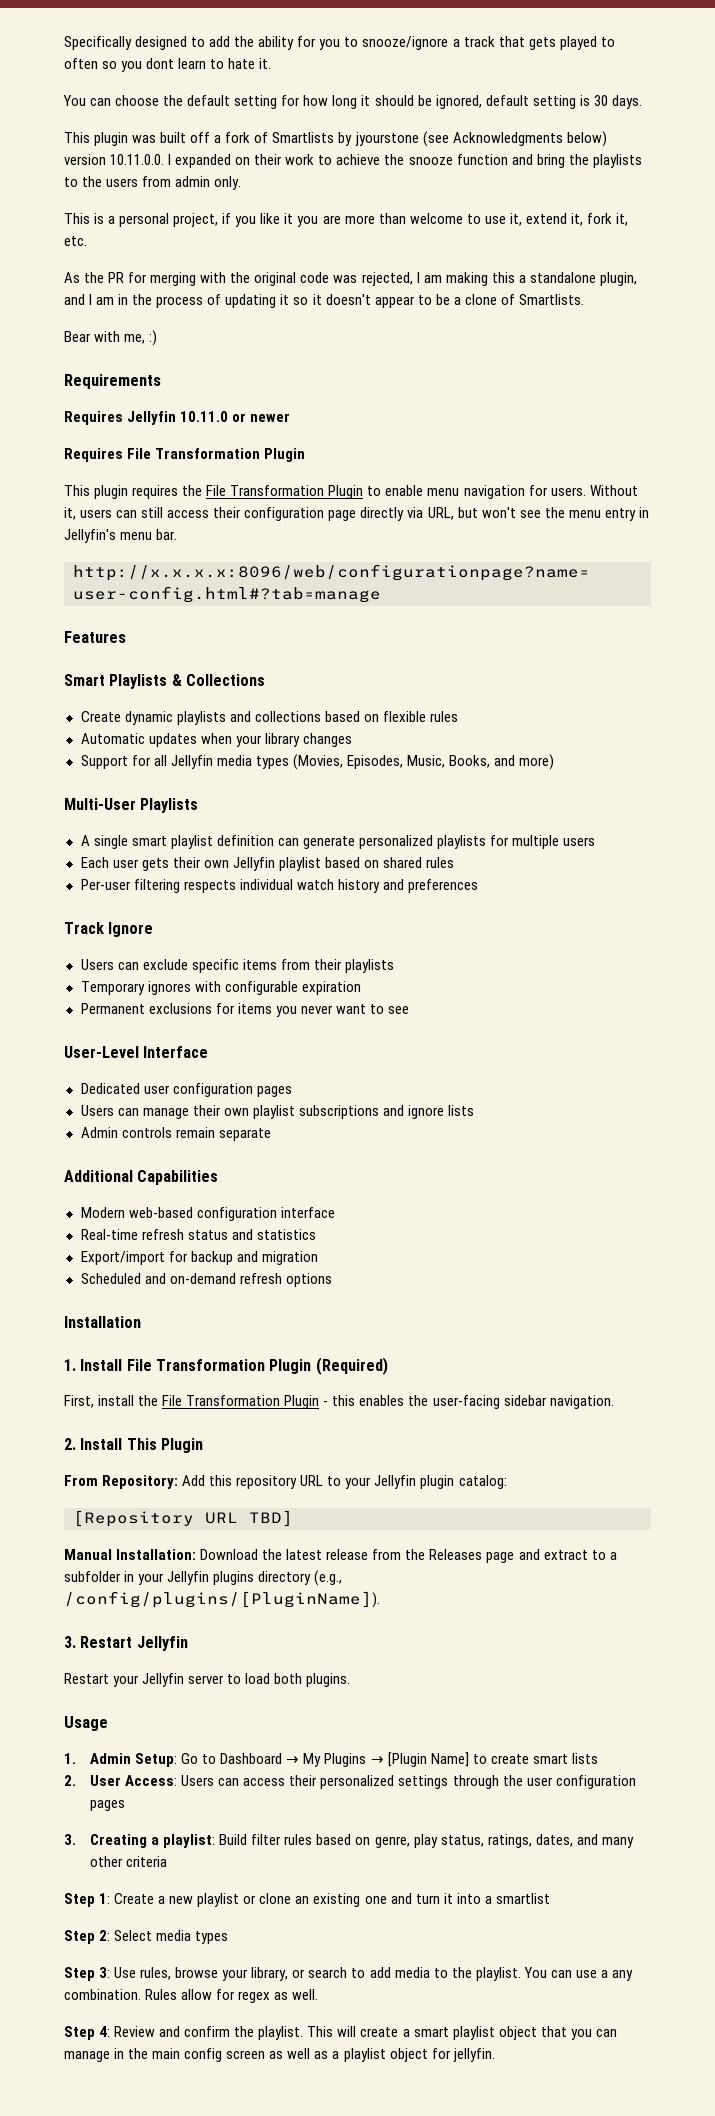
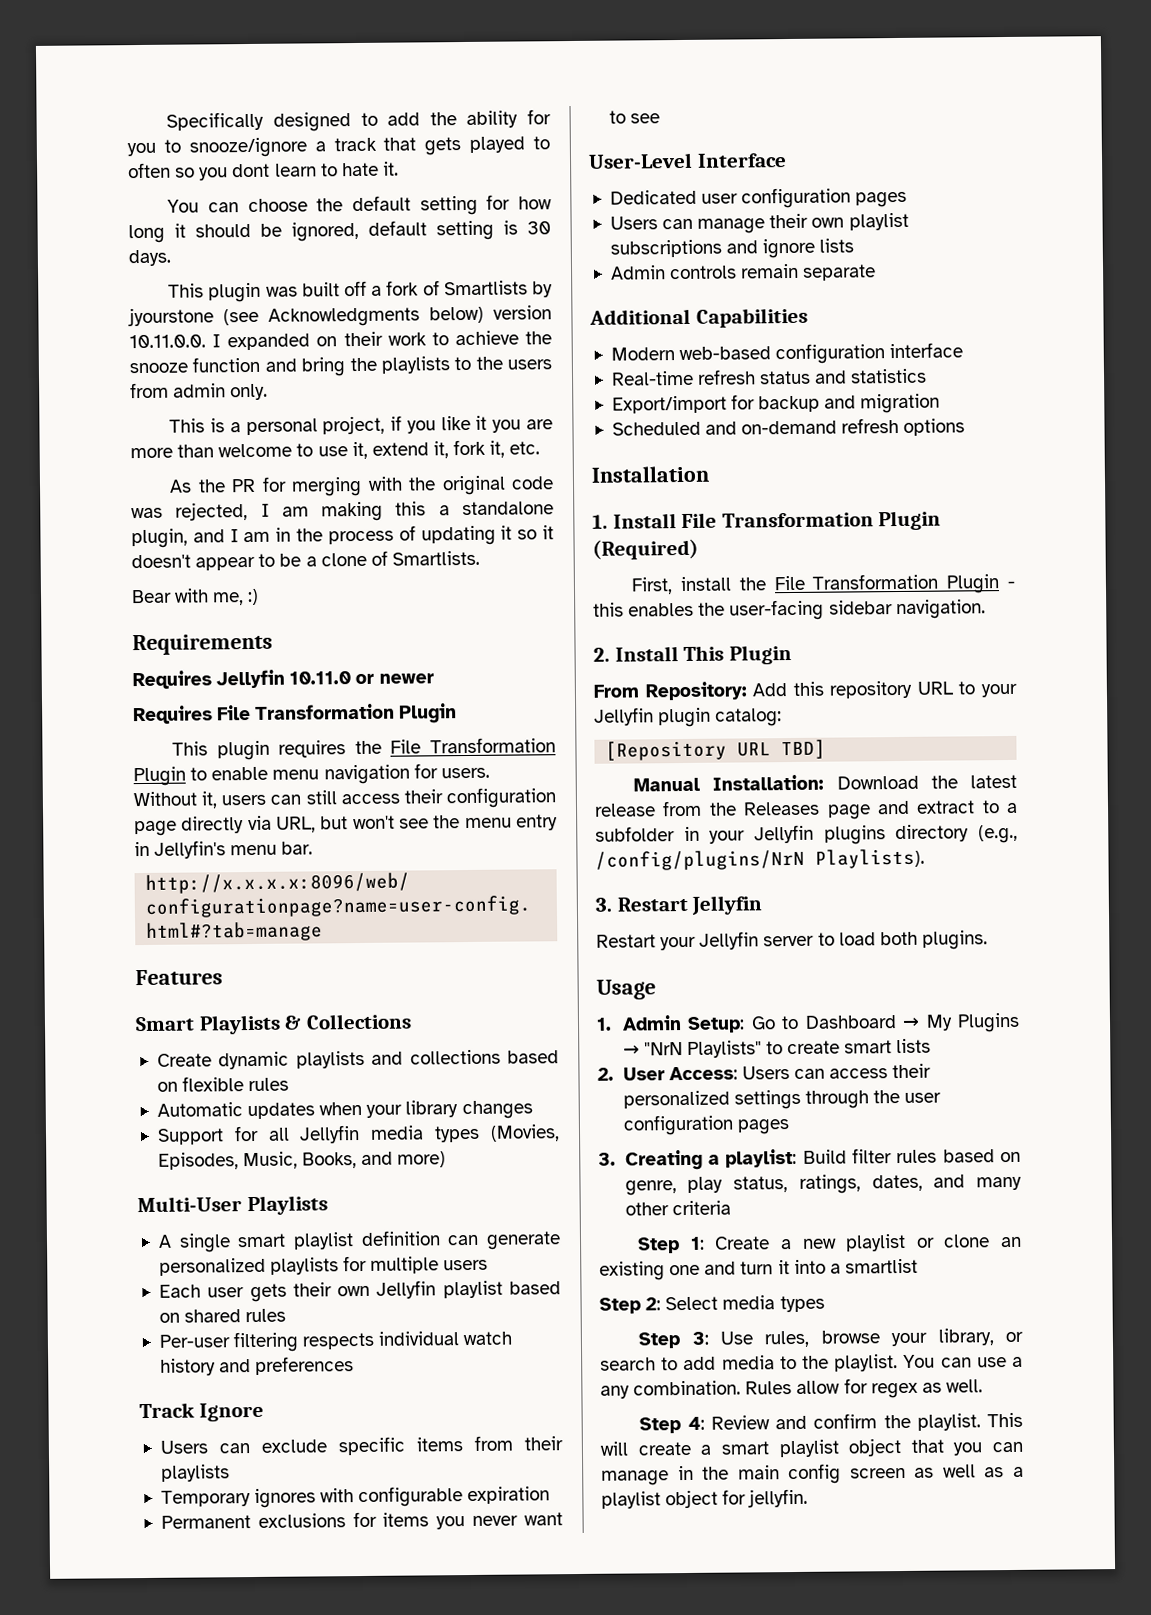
[64,1591,380,1608] /config/plugins/[PluginName]). -> [595,848,925,871] /config/plugins/NrN Playlists).
[387,1752,469,1767] [Plugin Name] -> [643,1040,762,1058] "NrN Playlists"

